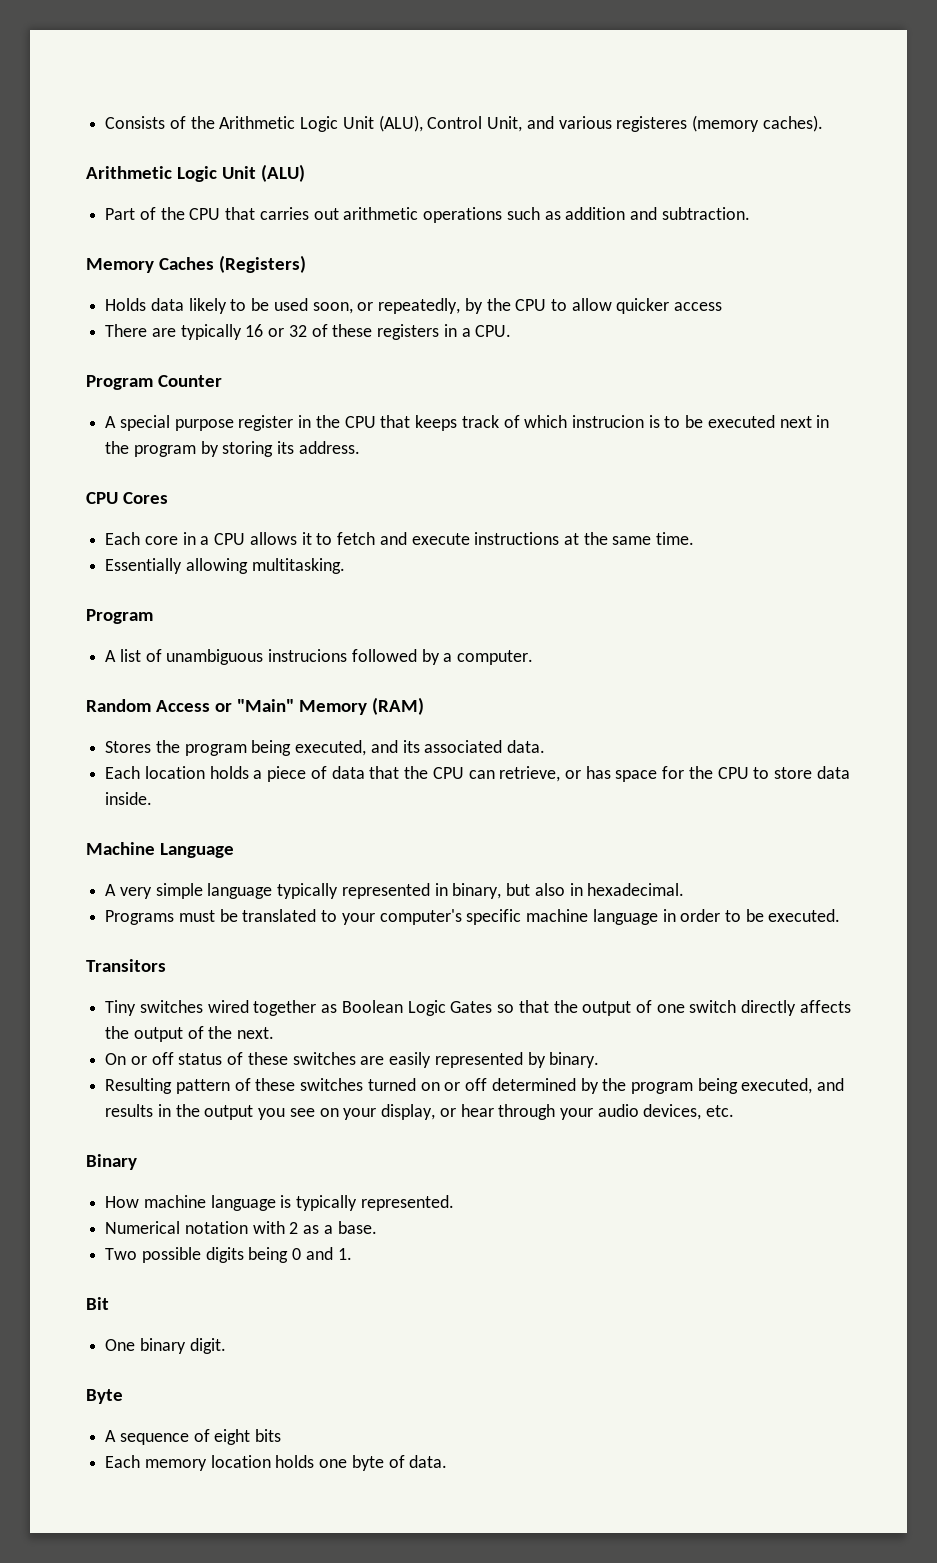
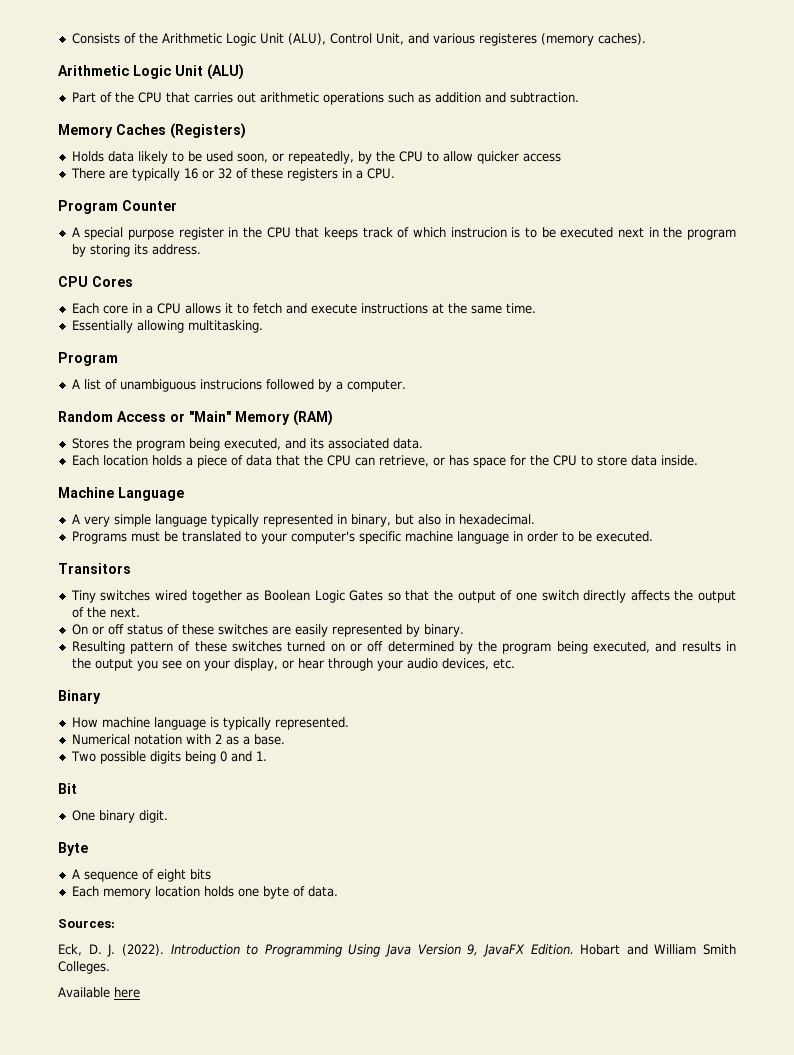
(448, 1461) none -> [58,919,115,928] [58,944,736,957] [58,961,110,974] [58,987,140,998] // Sources: // Eck, D. J. (2022). Introduction to Programming Using Java Version 9, JavaFX Edition. Hobart and William Smith Colleges. // Available here

